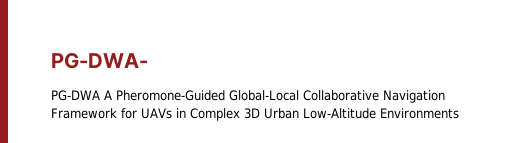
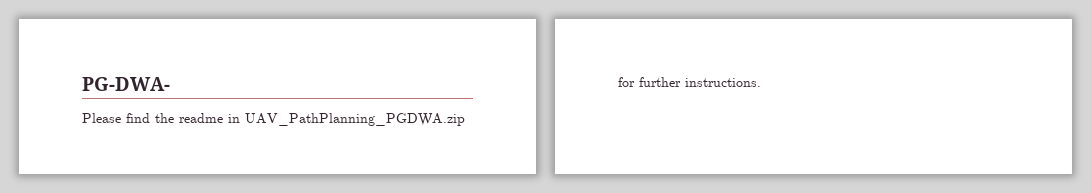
[51,90,445,103] [51,108,459,121] PG-DWA A Pheromone-Guided Global-Local Collaborative Navigation Framework for UAVs in Complex 3D Urban Low-Altitude Environments -> [82,113,465,126] [618,77,761,87] Please find the readme in UAV_PathPlanning_PGDWA.zip for further instructions.

